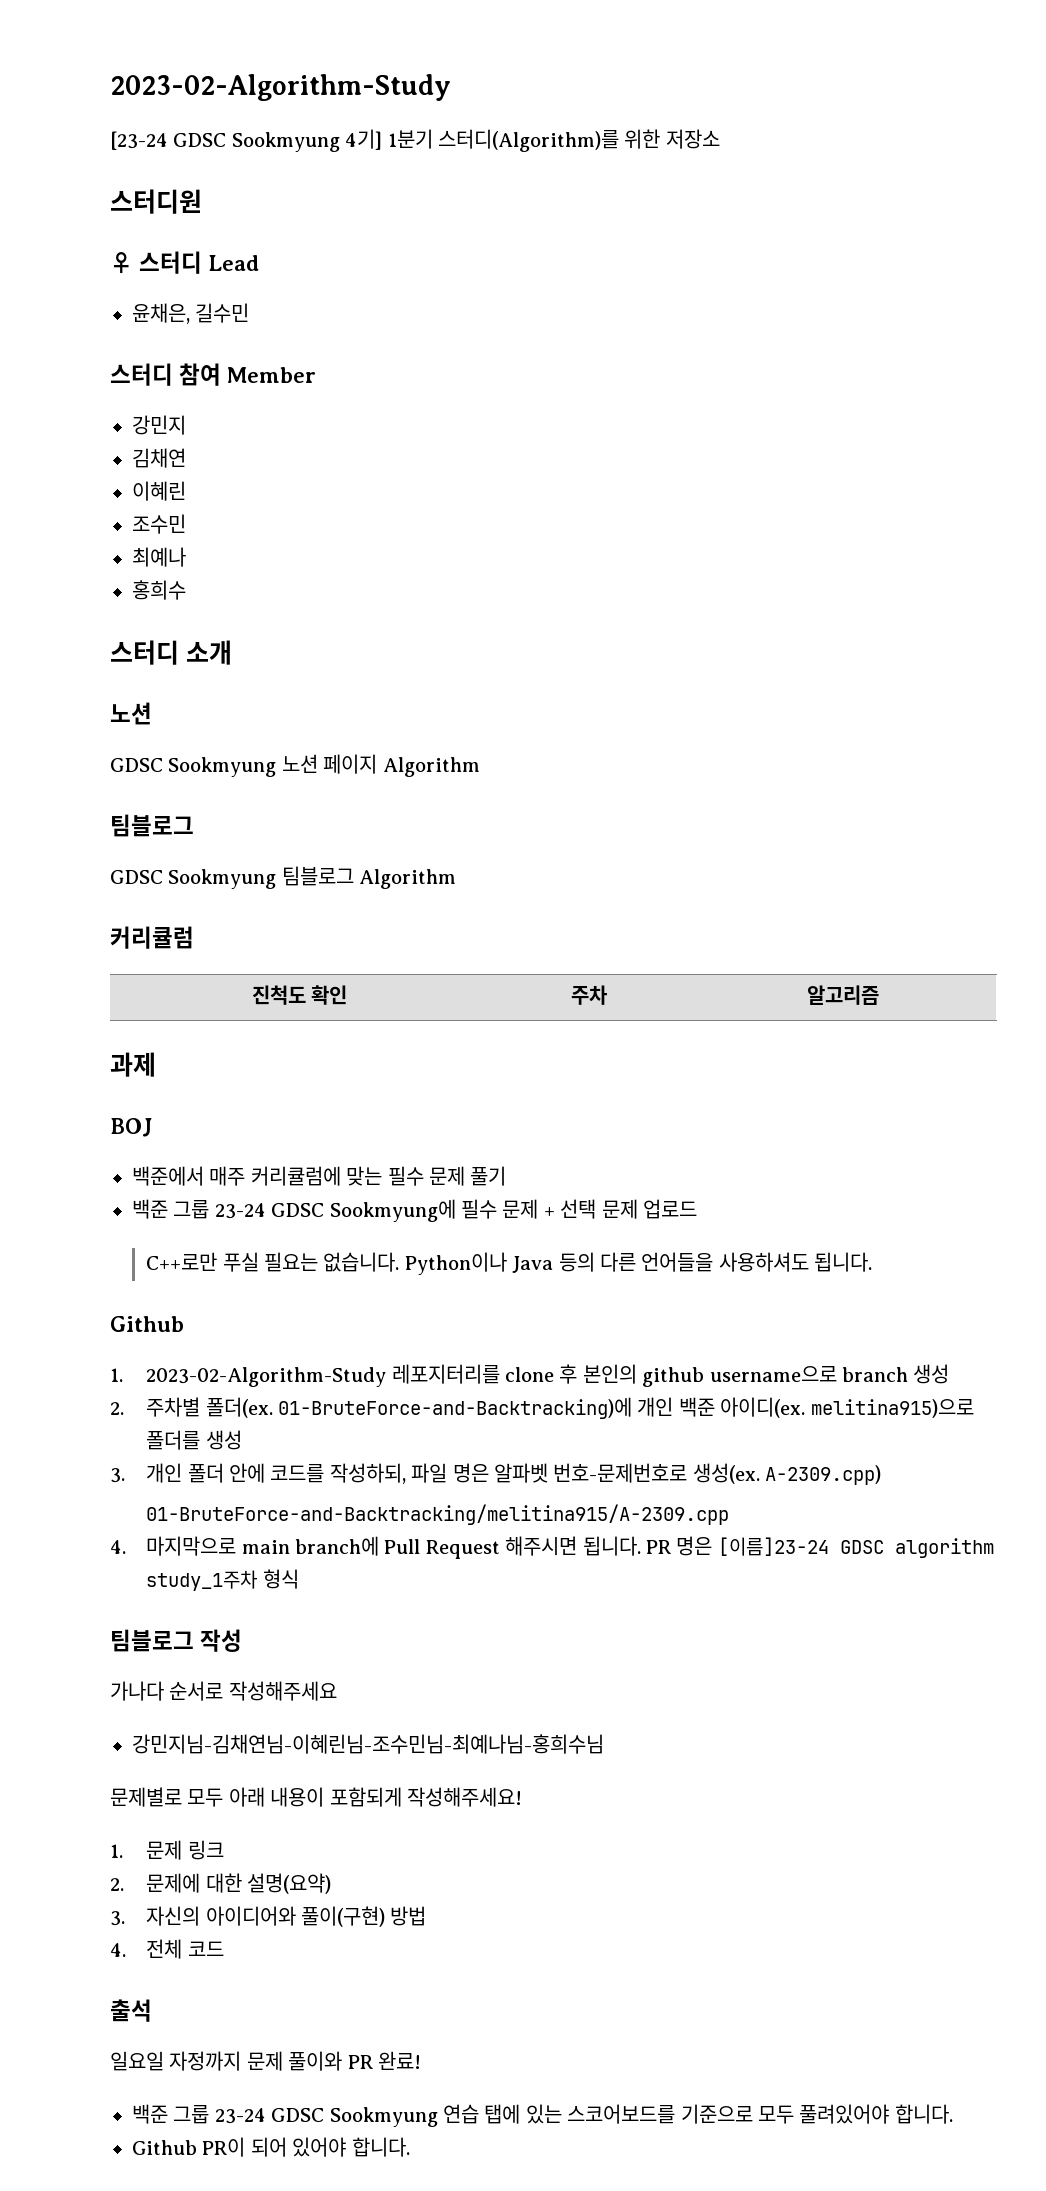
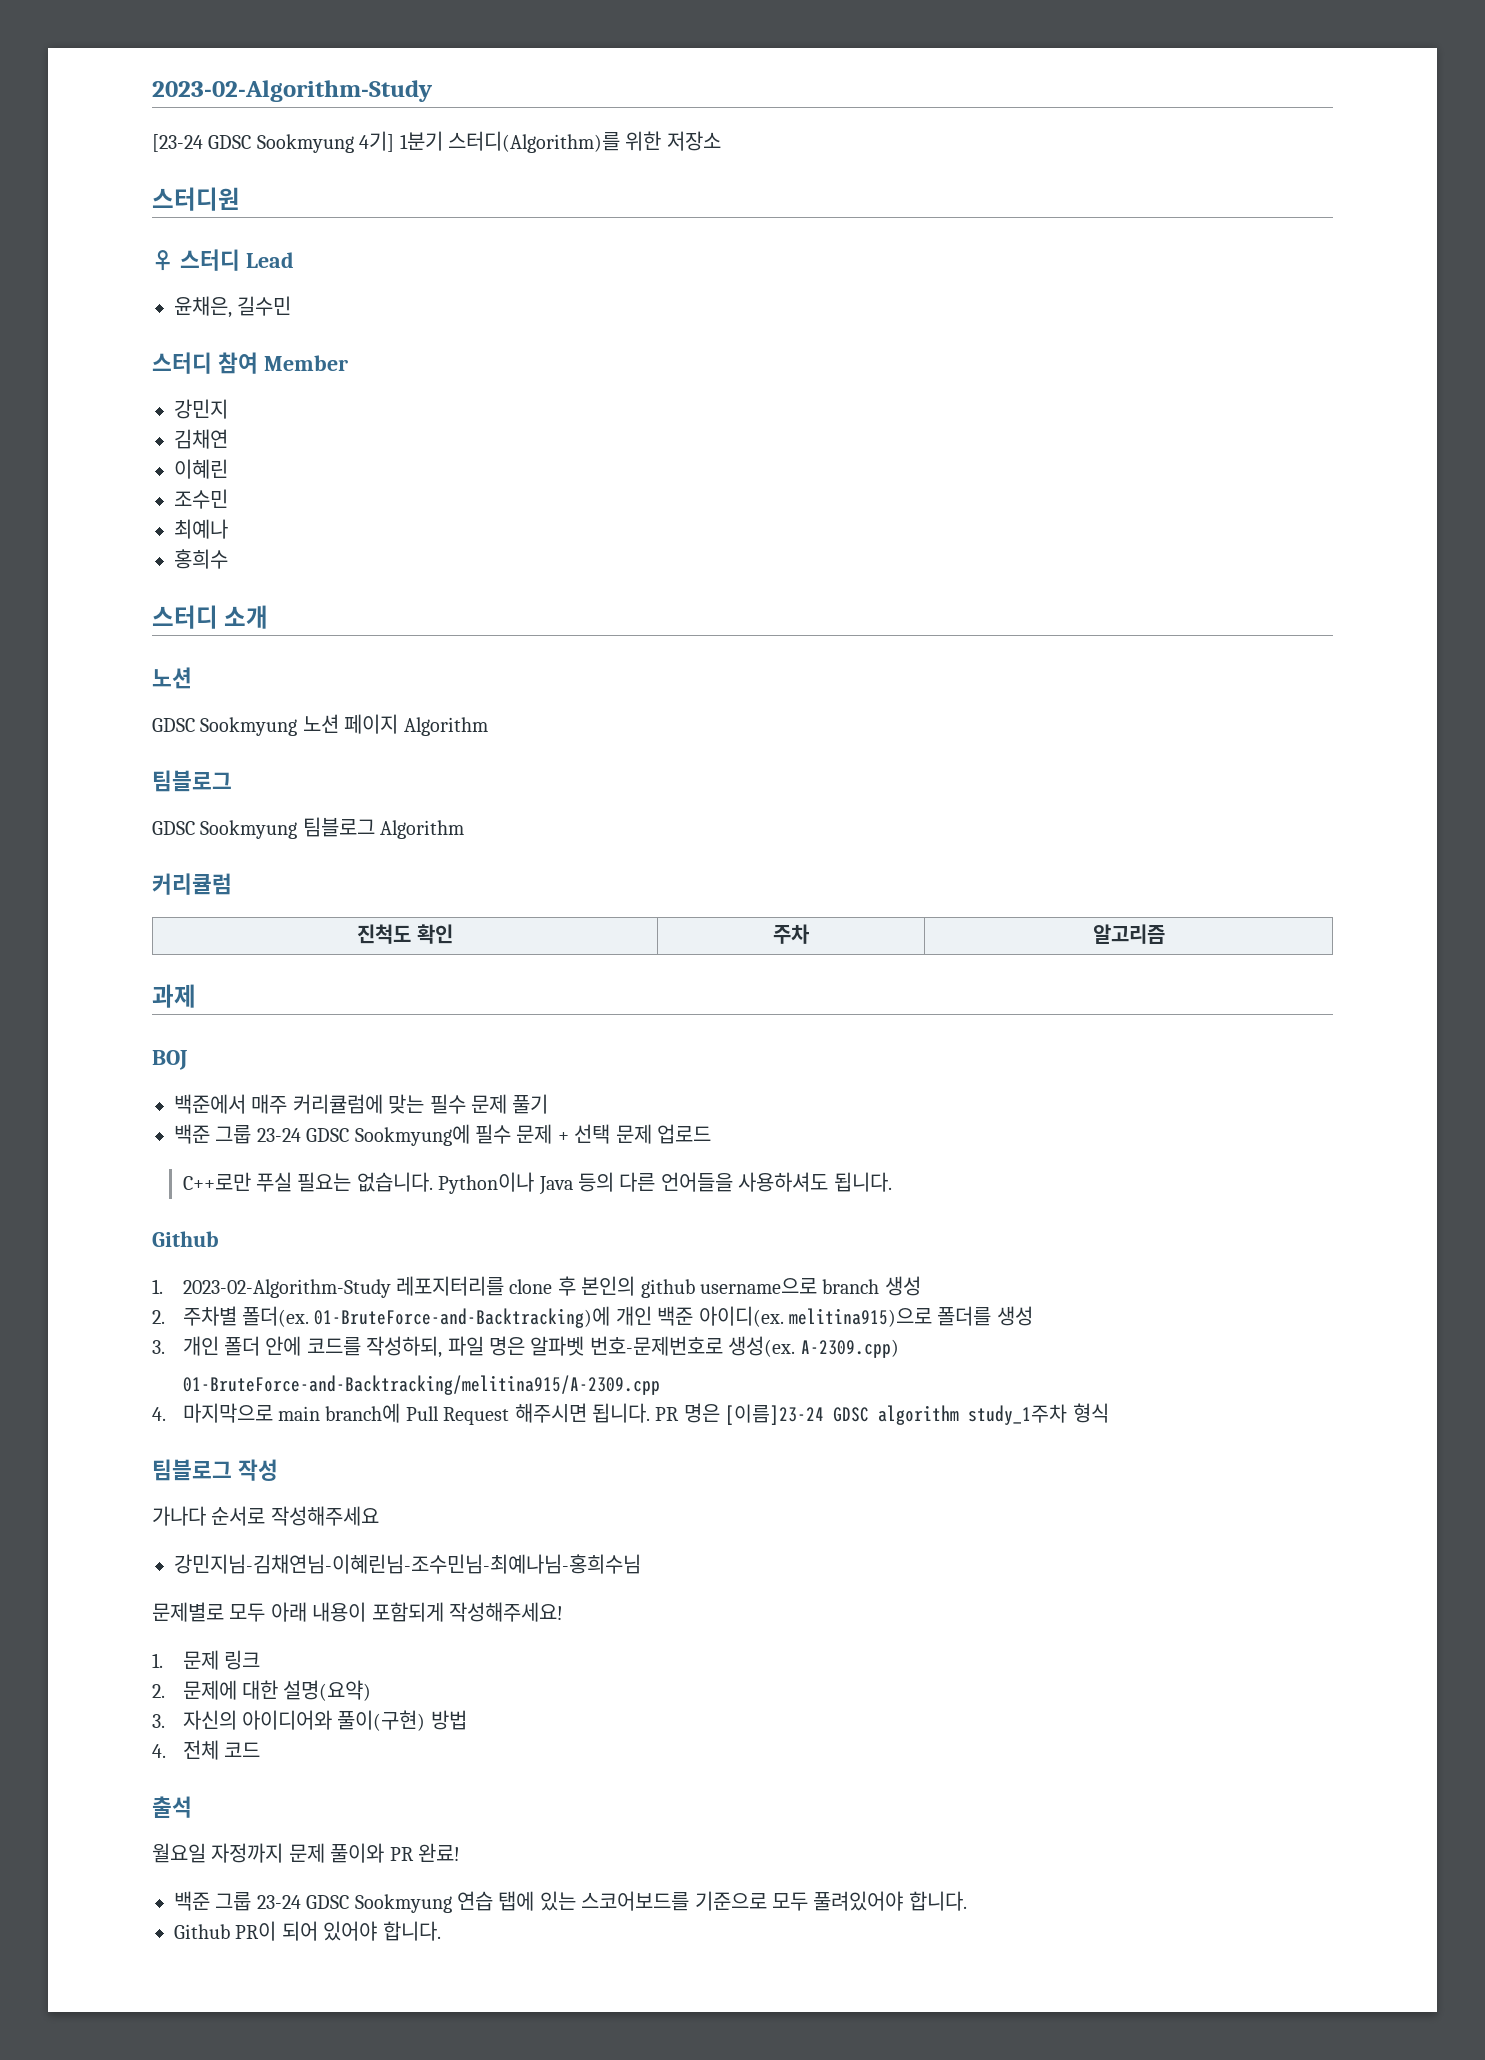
[110,2051,164,2071] 일요일 -> [152,1843,206,1863] 월요일

